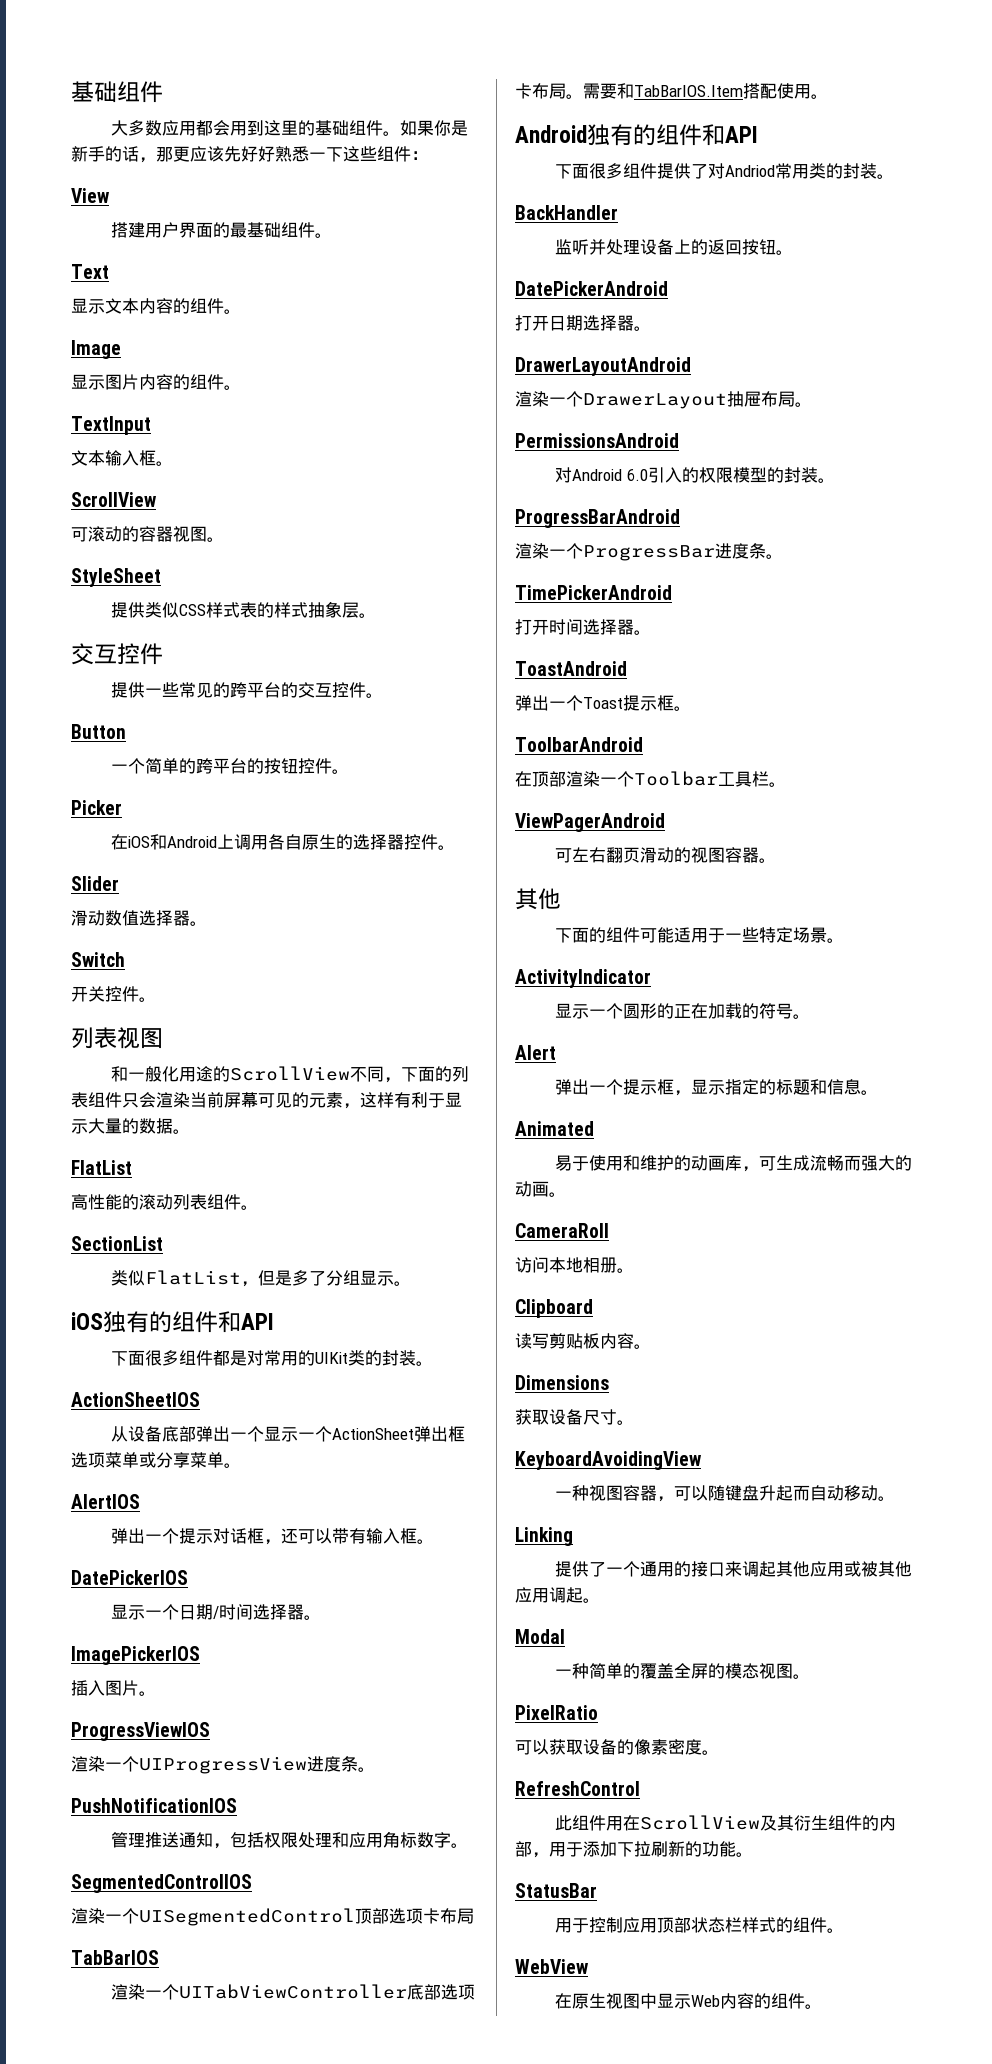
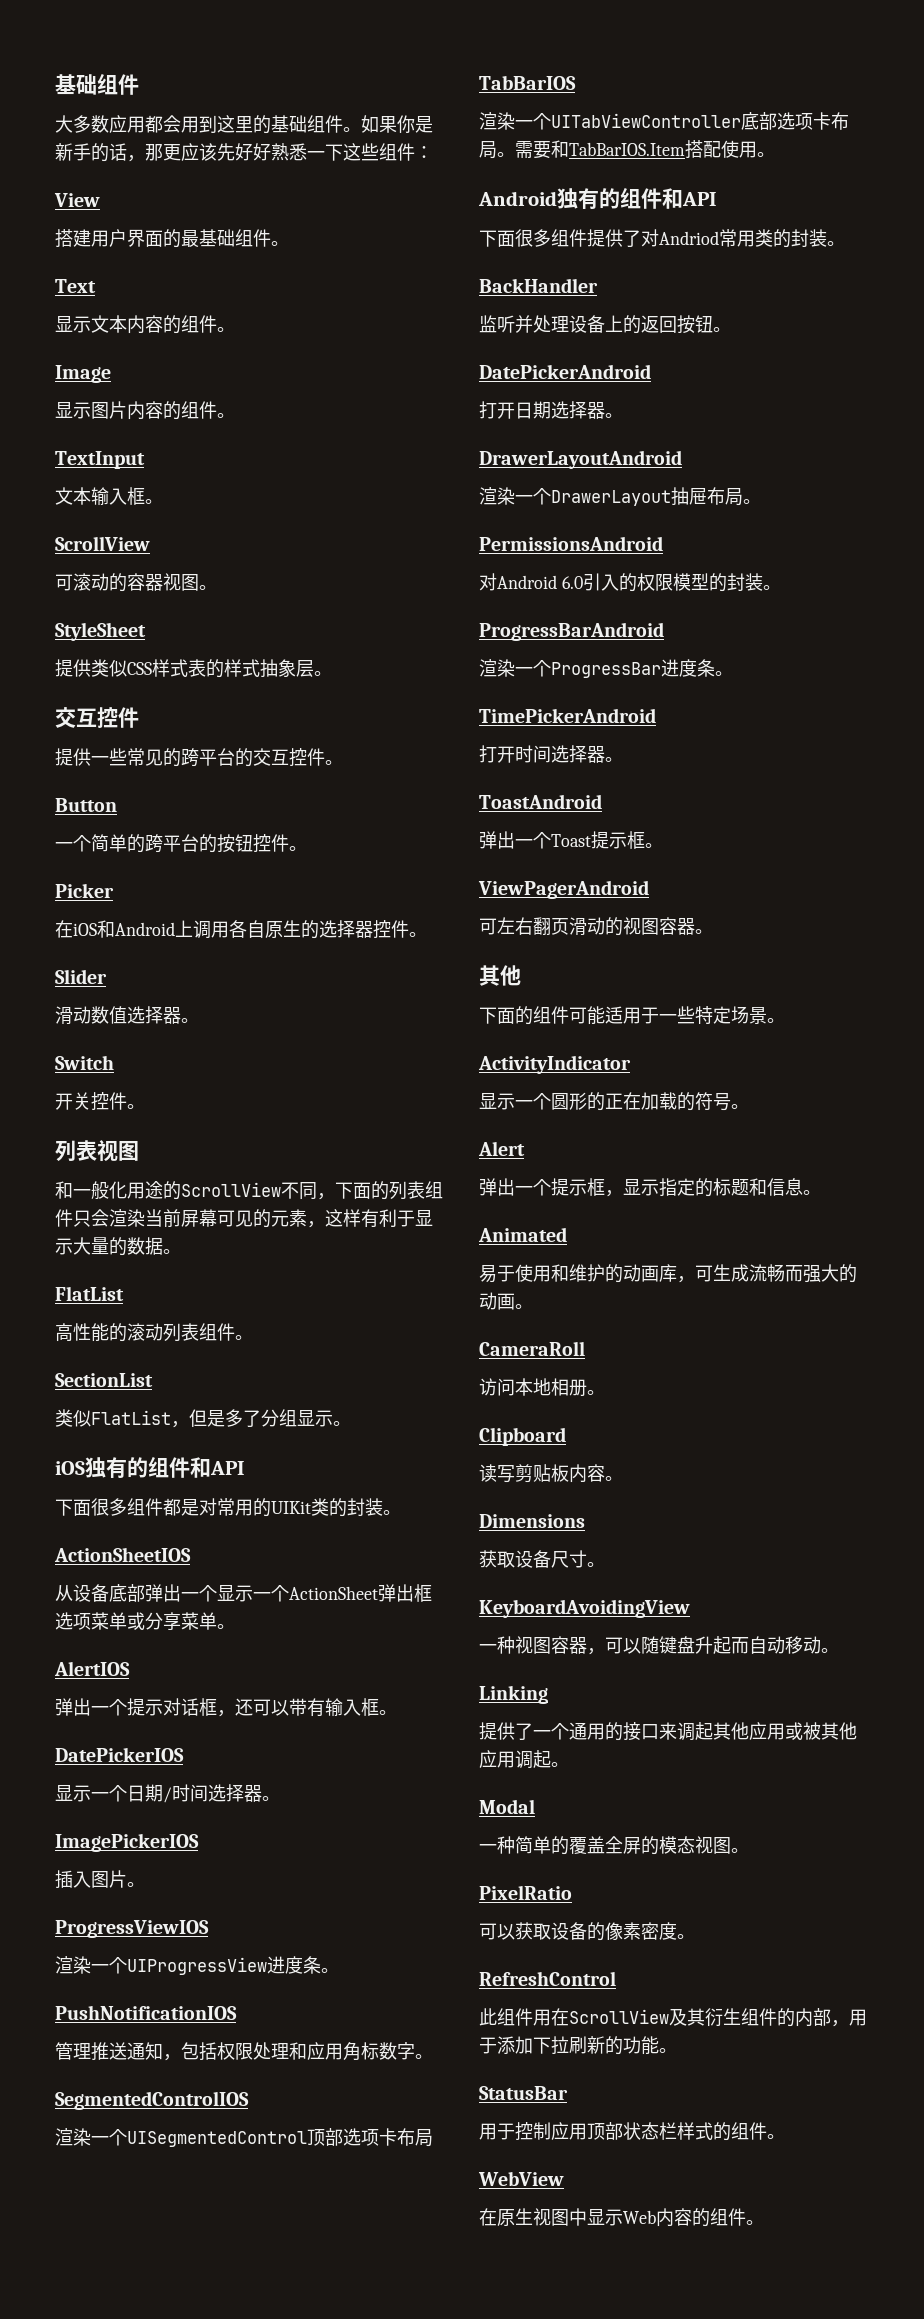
[515,737,643,752] [515,771,786,787] // ToolbarAndroid // 在顶部渲染一个Toolbar工具栏。 -> (663, 845) none

